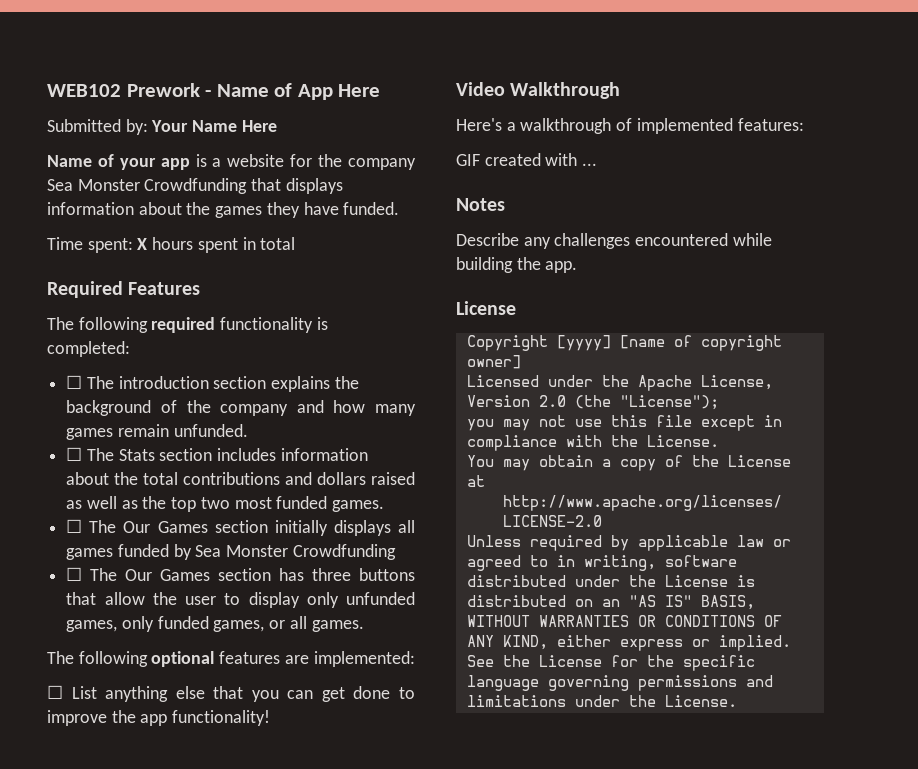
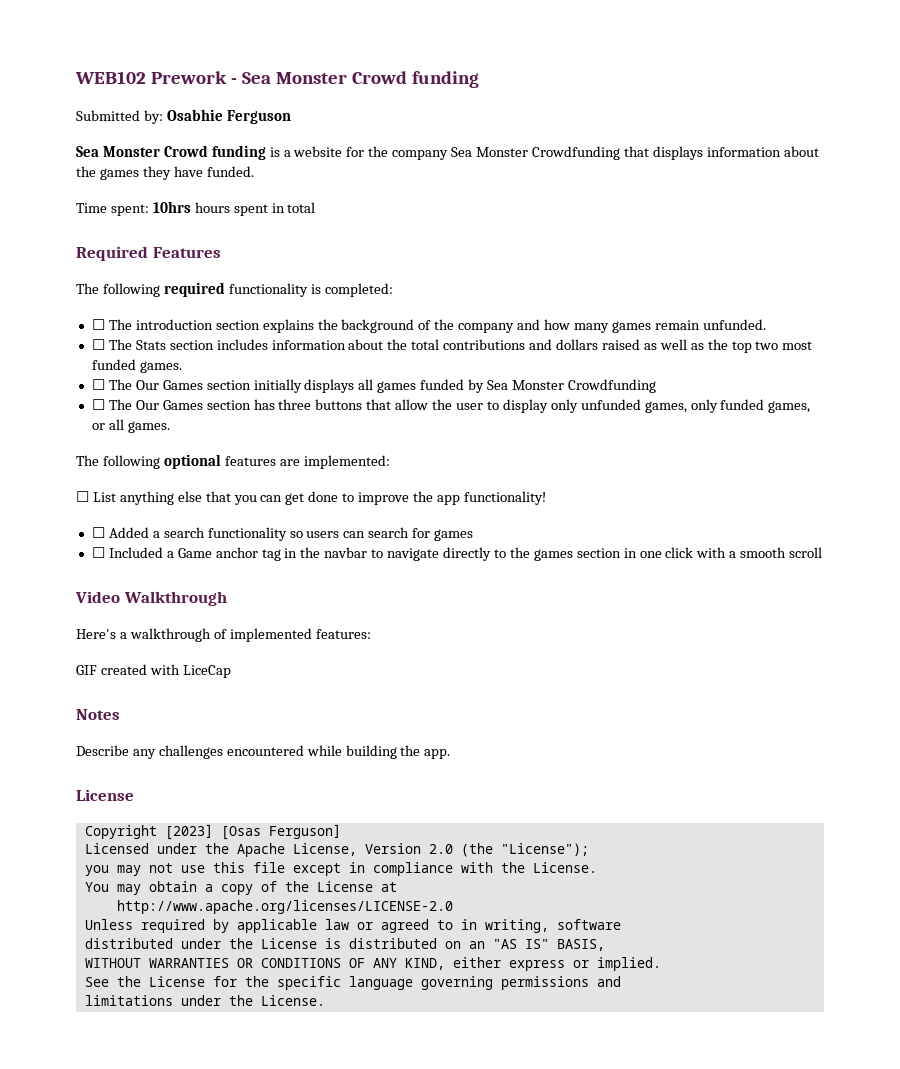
[216,83,381,100] [47,119,277,135] [47,154,190,170] Name of App Here // Submitted by: Your Name Here // Name of your app -> [241,71,479,88] [76,109,291,124] [76,145,266,160] Sea Monster Crowd funding // Submitted by: Osabhie Ferguson // Sea Monster Crowd funding
[137,238,148,250] X -> [152,201,191,213] 10hrs
(271, 718) none -> [91,527,474,541] [91,547,823,561] // ☐ Added a search functionality so users can search for games // ☐ Included a Game anchor tag in the navbar to navigate directly to the games section in one click with a smooth scroll
[582,163,598,166] ... -> [182,665,231,678] LiceCap
[556,335,782,351] [466,355,521,369] [yyyy] [name of copyright owner] -> [164,824,341,840] [2023] [Osas Ferguson]

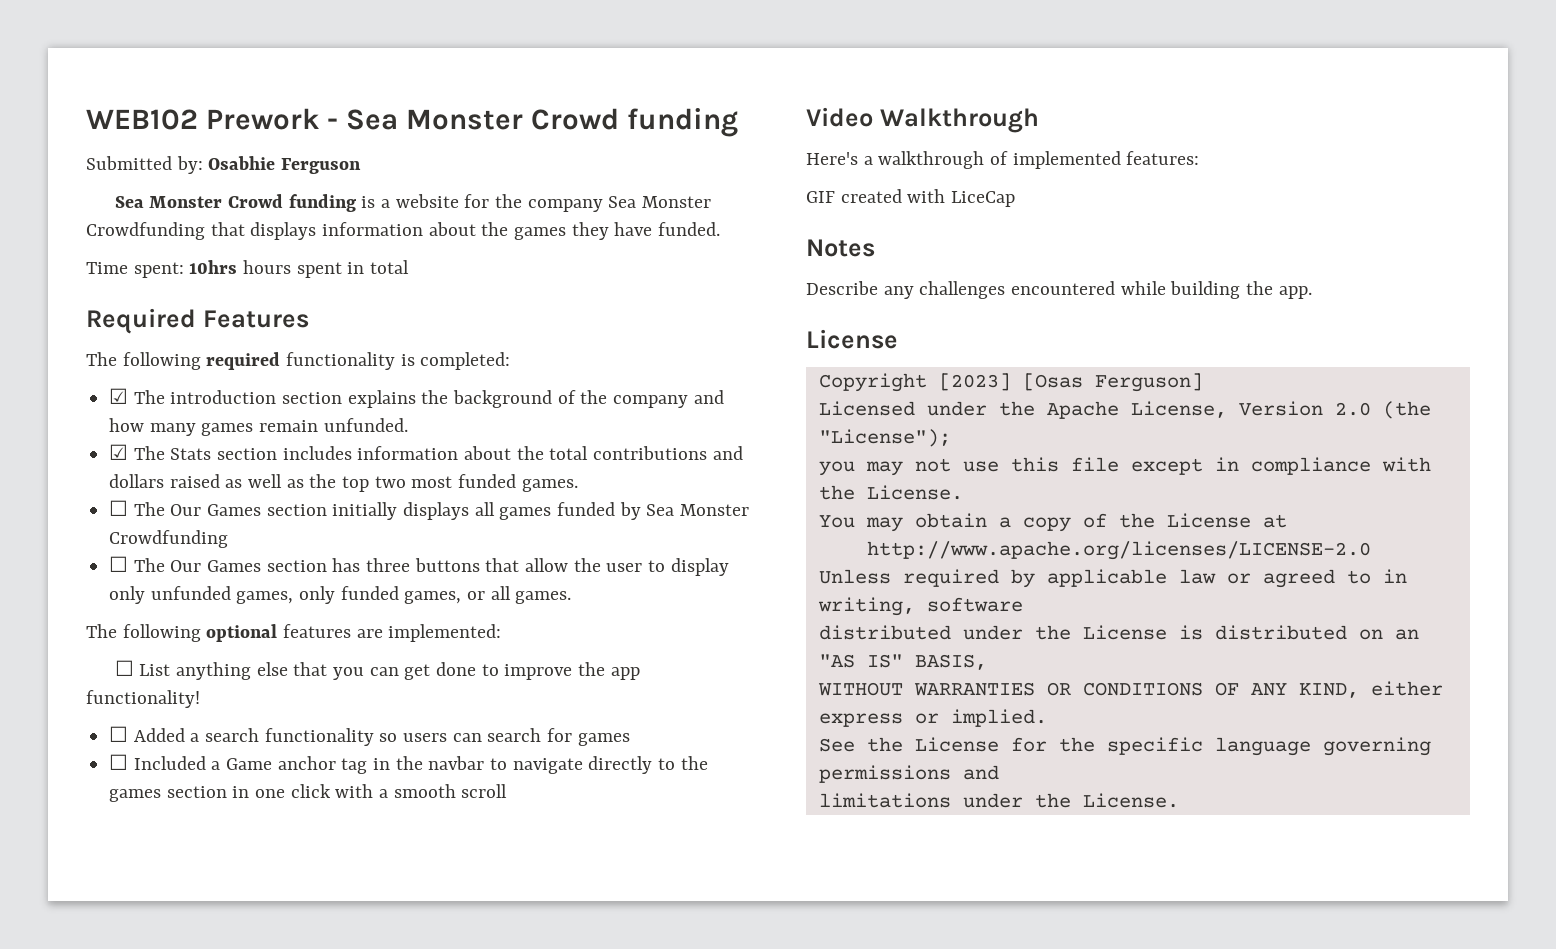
[91,319,105,330] ☐ -> [109,388,129,404] ☑
[91,339,105,350] ☐ -> [109,444,129,460] ☑

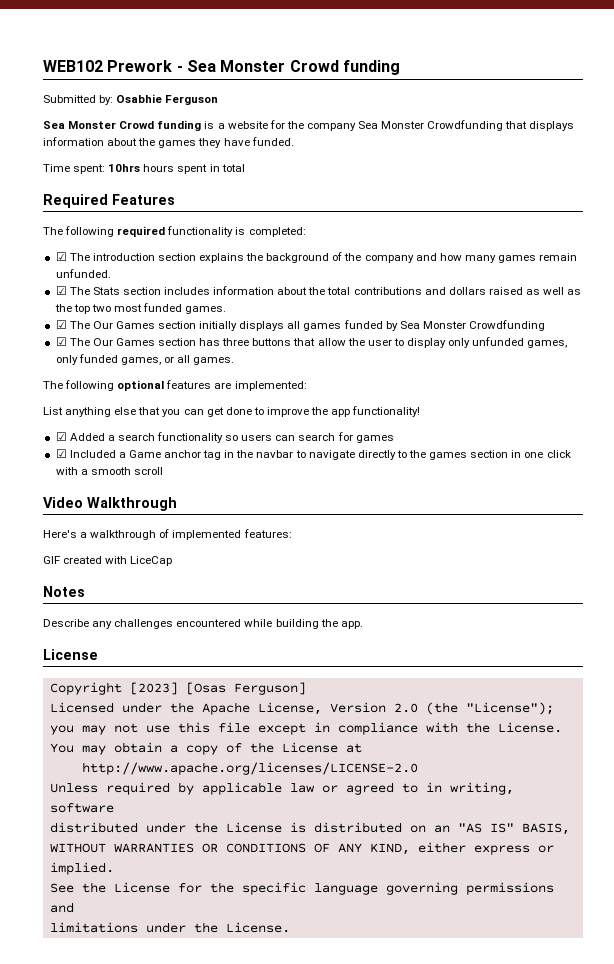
[109,500,129,516] ☐ -> [55,320,67,329] ☑
[109,556,129,572] ☐ -> [55,337,67,346] ☑
[114,660,134,676] ☐ -> (307, 386) none
[109,726,129,742] ☐ -> [55,432,67,441] ☑
[109,754,129,770] ☐ -> [55,449,67,458] ☑

